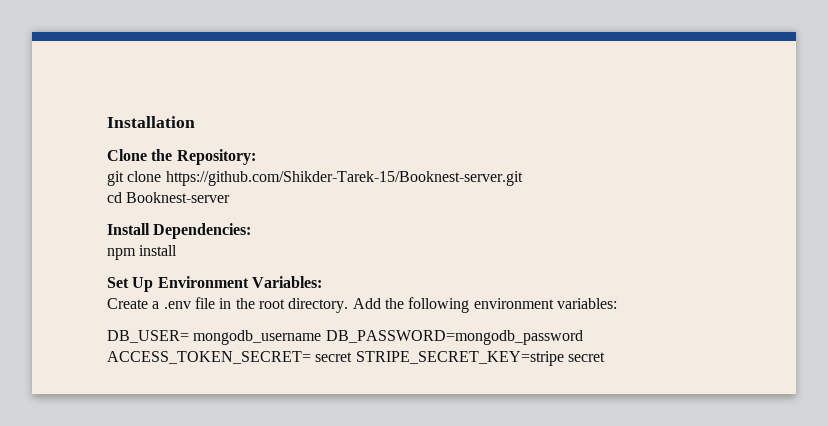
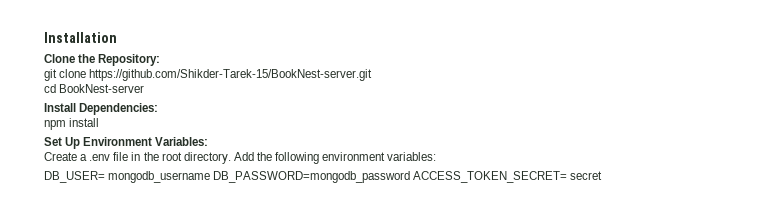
[165,171,523,186] https://github.com/Shikder-Tarek-15/Booknest-server.git -> [89,69,373,81] https://github.com/Shikder-Tarek-15/BookNest-server.git
[126,192,231,203] Booknest-server -> [59,84,145,93] BookNest-server
[355,351,605,366] STRIPE_SECRET_KEY=stripe secret -> (603, 175) none

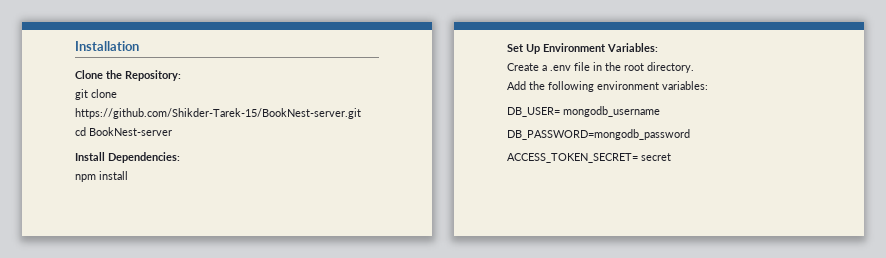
(231, 158) none -> (694, 67) //
(211, 177) none -> (660, 111) //
(411, 177) none -> (690, 134) //

